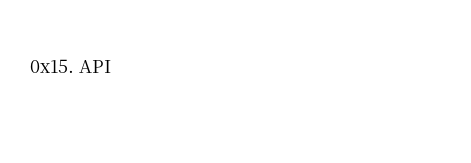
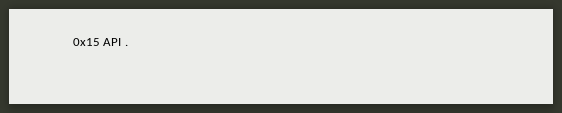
[30,59,111,73] 0x15. API -> [73,38,128,46] 0x15 API .

